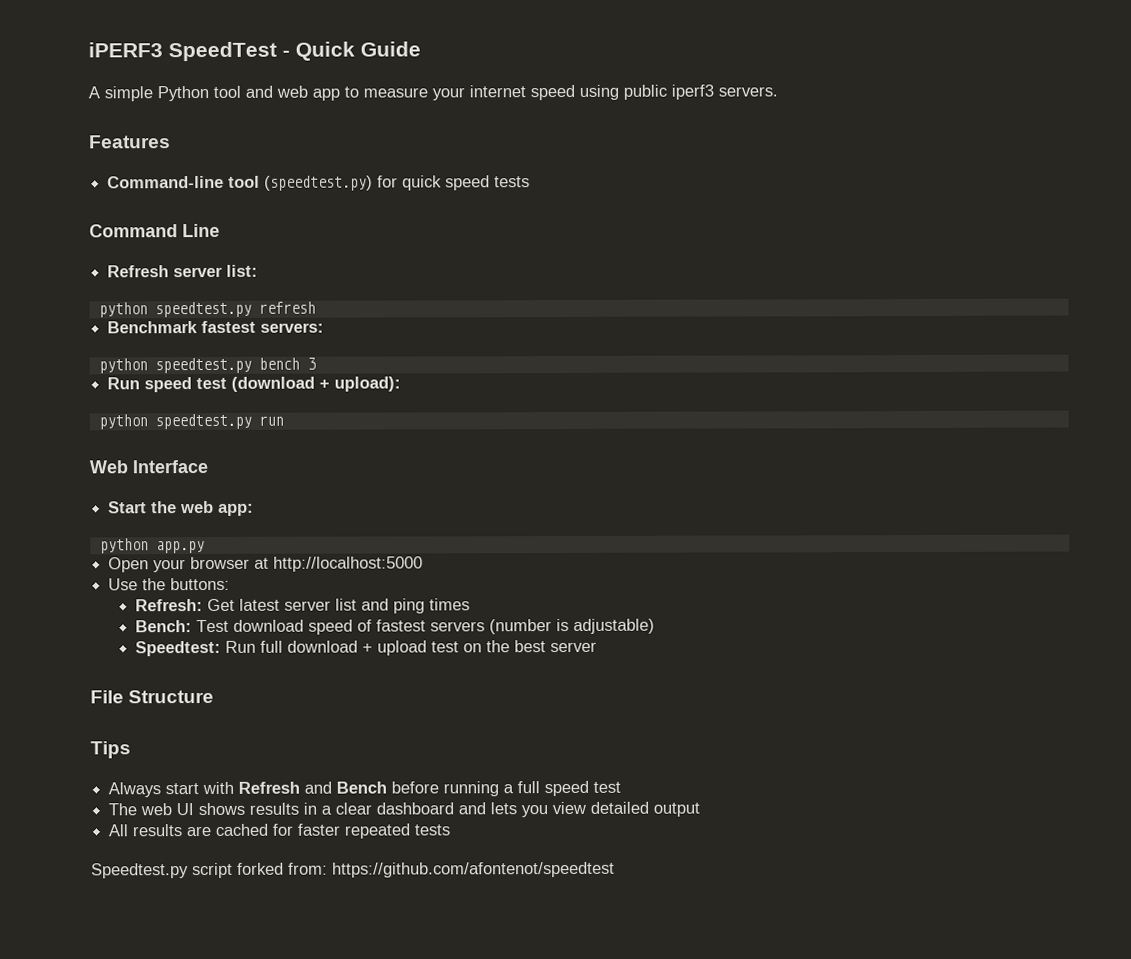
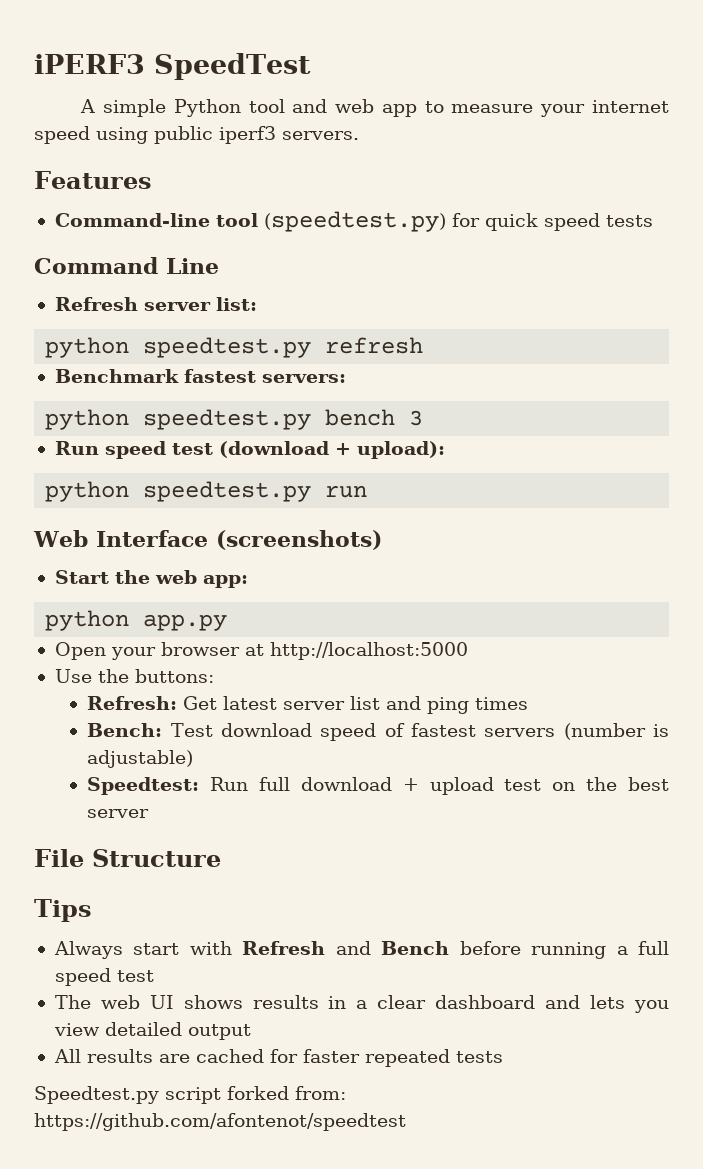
[282,41,421,61] - Quick Guide -> (311, 66) none
(208, 466) none -> [215,530,382,550] (screenshots)

